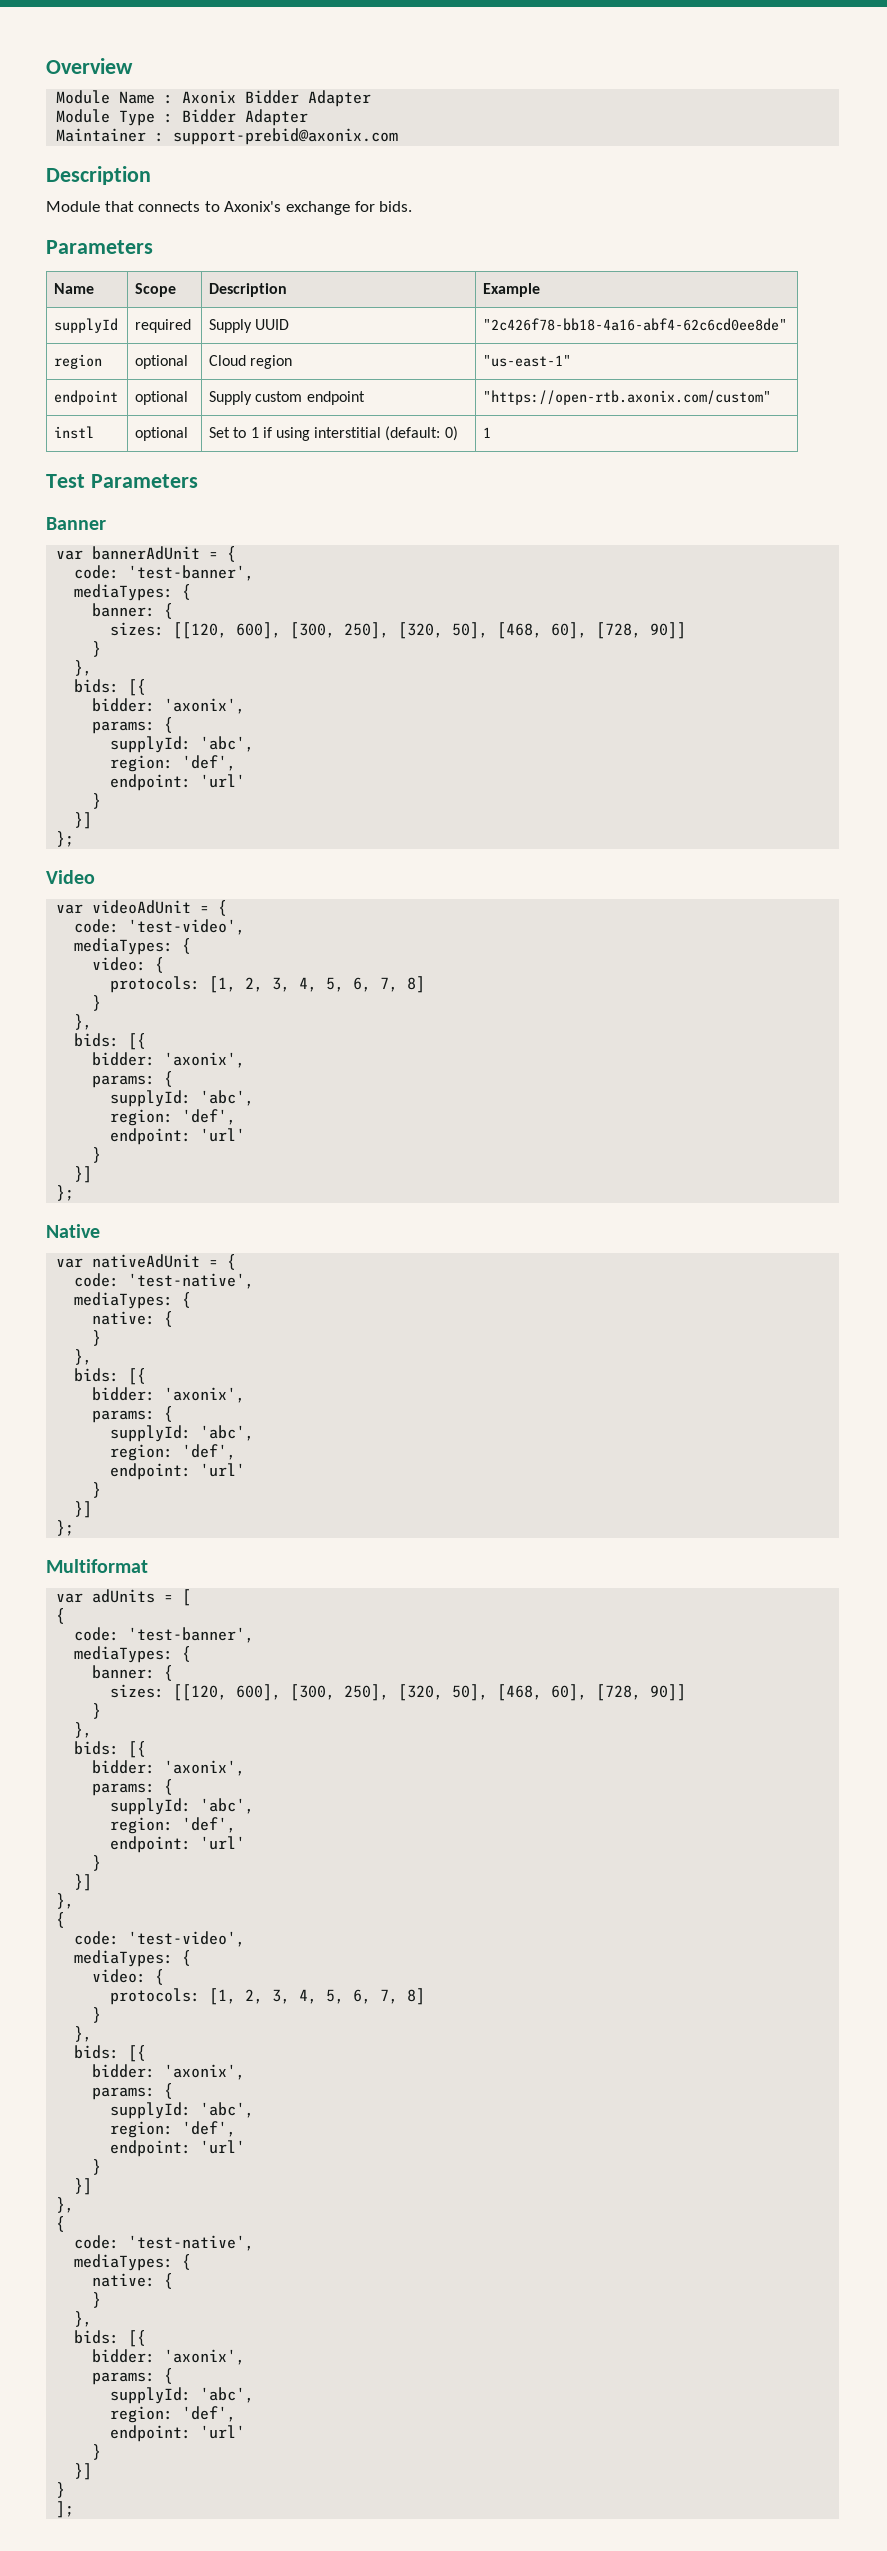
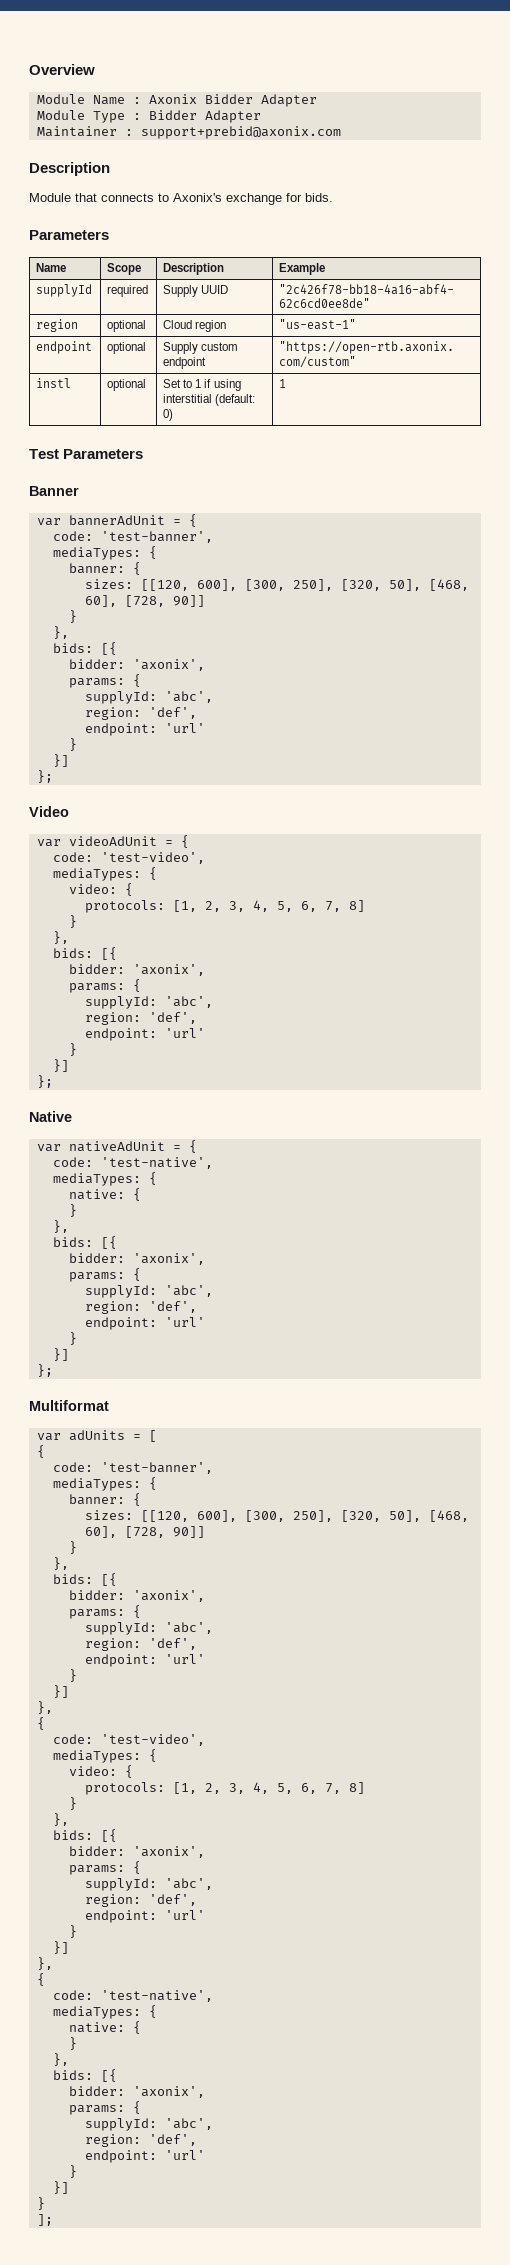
[173,128,399,145] support-prebid@axonix.com -> [140,126,341,139] support+prebid@axonix.com

